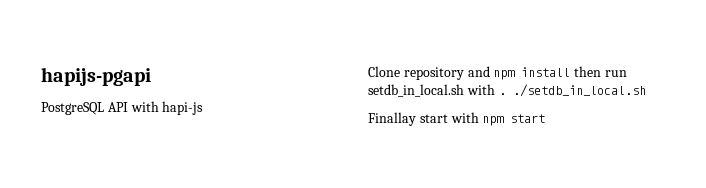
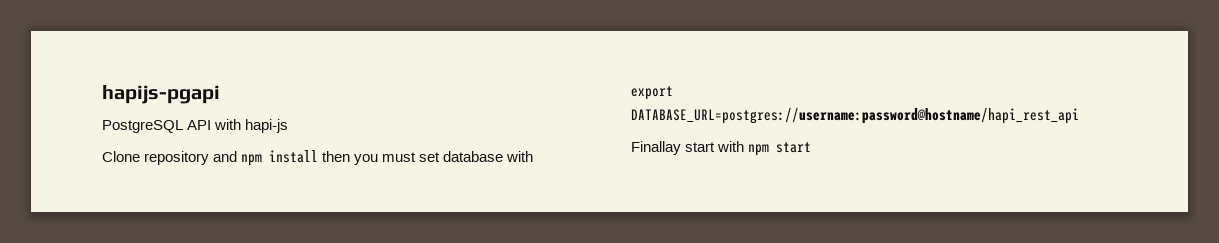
[604,70,627,77] [368,84,646,97] run setdb_in_local.sh with . ./setdb_in_local.sh -> [354,151,534,165] [631,86,673,100] [631,108,1079,124] you must set database with // export DATABASE_URL=postgres://username:password@hostname/hapi_rest_api

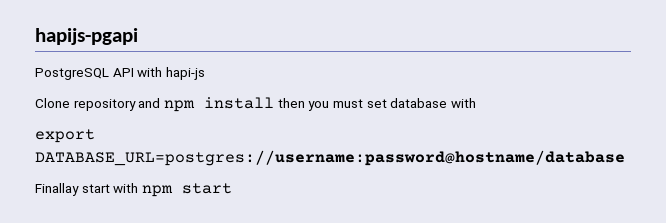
[631,108,1079,124] DATABASE_URL=postgres://username:password@hostname/hapi_rest_api -> [35,150,625,166] DATABASE_URL=postgres://username:password@hostname/database

